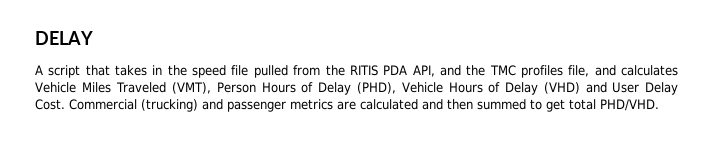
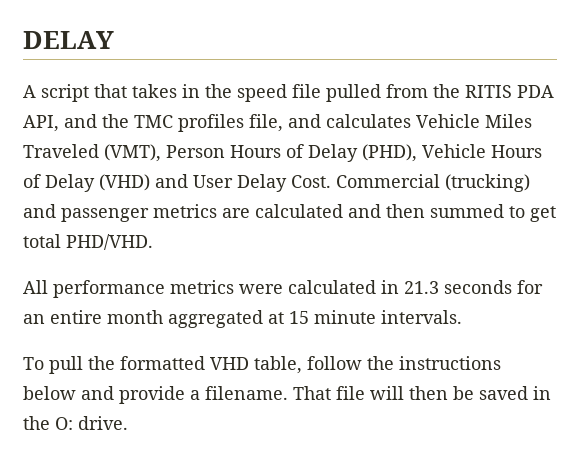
(659, 105) none -> [23,280,543,298] [23,310,462,328] [23,356,501,374] [23,386,551,404] [23,416,128,430] // All performance metrics were calculated in 21.3 seconds for an entire month aggregated at 15 minute intervals. // To pull the formatted VHD table, follow the instructions below and provide a filename. That file will then be saved in the O: drive.

